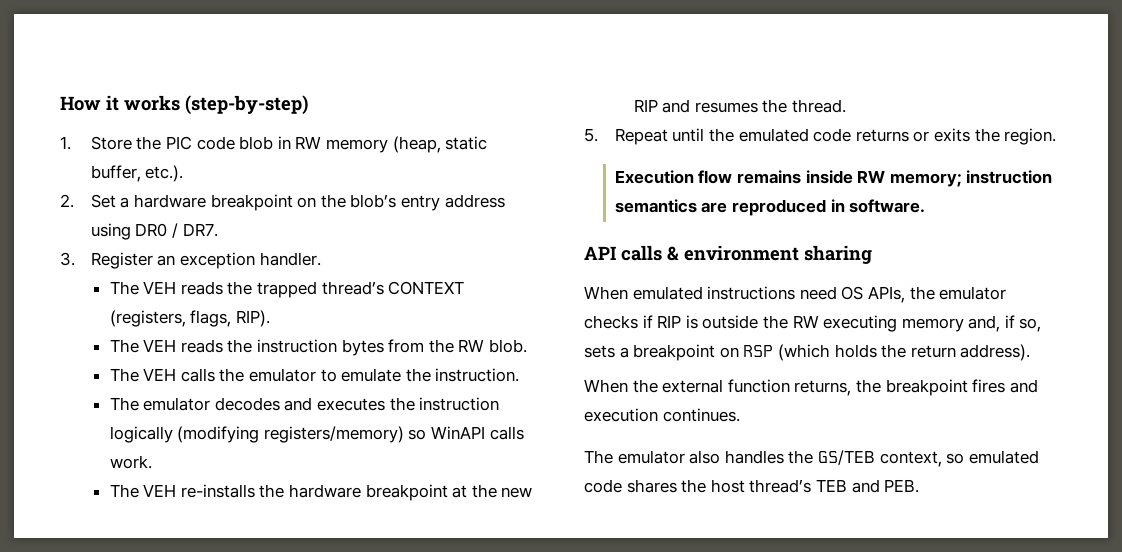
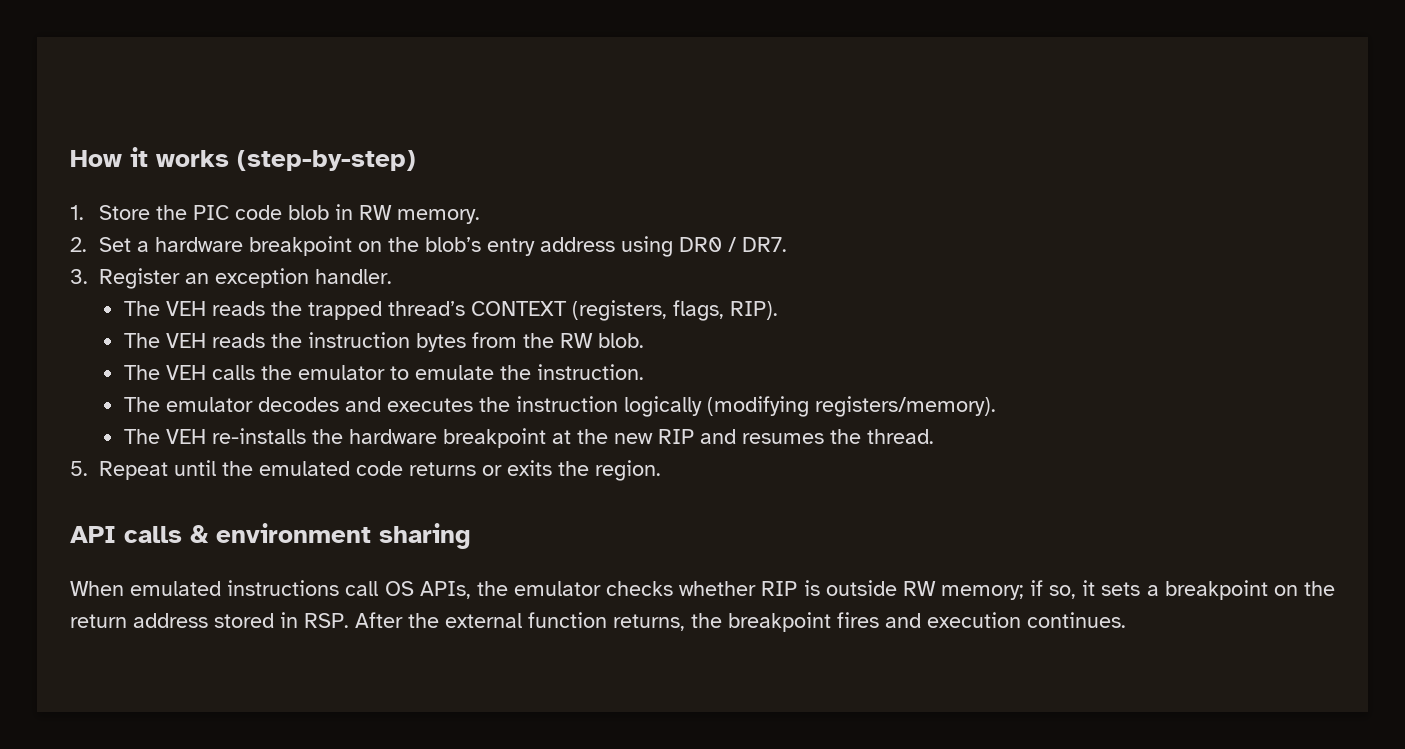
[326,136,488,153] [90,165,184,182] memory (heap, static buffer, etc.). -> [397,209,481,224] memory.
[263,426,524,443] [109,455,152,469] registers/memory) so WinAPI calls work. -> [814,396,996,417] registers/memory).
[614,170,1053,187] [614,199,926,216] // Execution flow remains inside RW memory; instruction semantics are reproduced in software. -> (662, 470) none
[799,286,837,300] need -> [345,581,379,596] call
[642,315,653,328] if -> [679,581,757,596] whether
[762,315,1001,332] the RW executing memory and, -> [902,581,1024,600] RW memory;
(1042, 325) none -> [1082,580,1096,596] it
[743,344,1031,361] [584,379,628,393] RSP (which holds the return address). // When -> [1304,581,1336,596] [70,612,403,628] the return address stored in RSP. After
[584,450,1039,467] [584,479,920,493] // The emulator also handles the GS/TEB context, so emulated code shares the host thread’s TEB and PEB. -> (1126, 620) none

